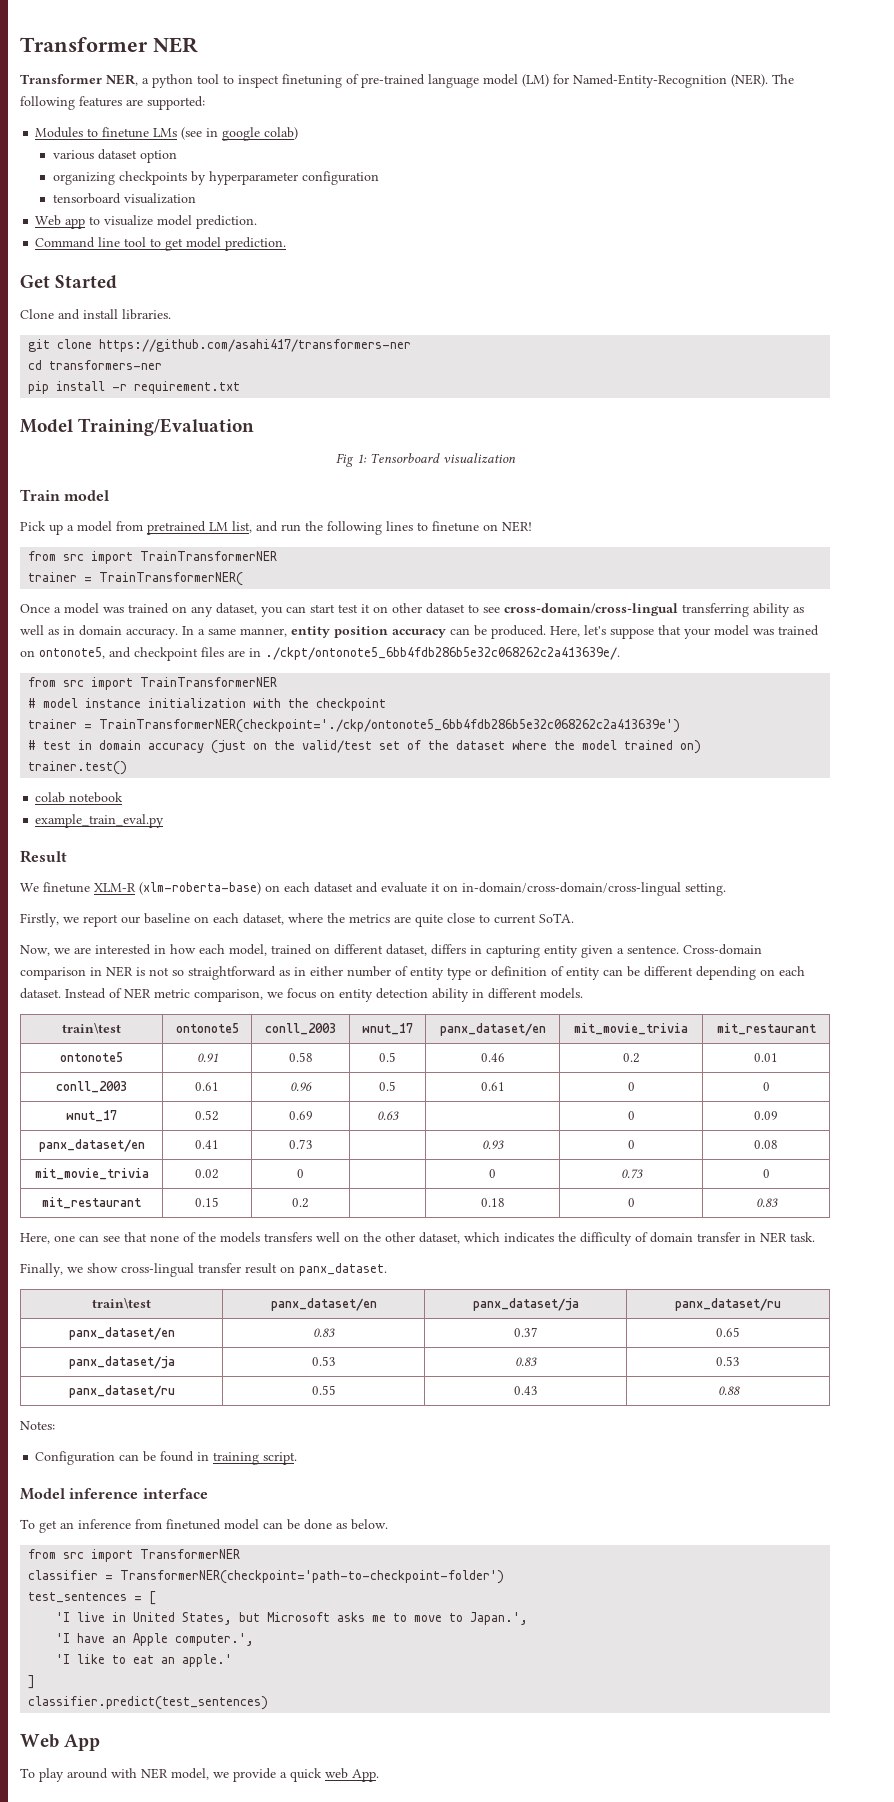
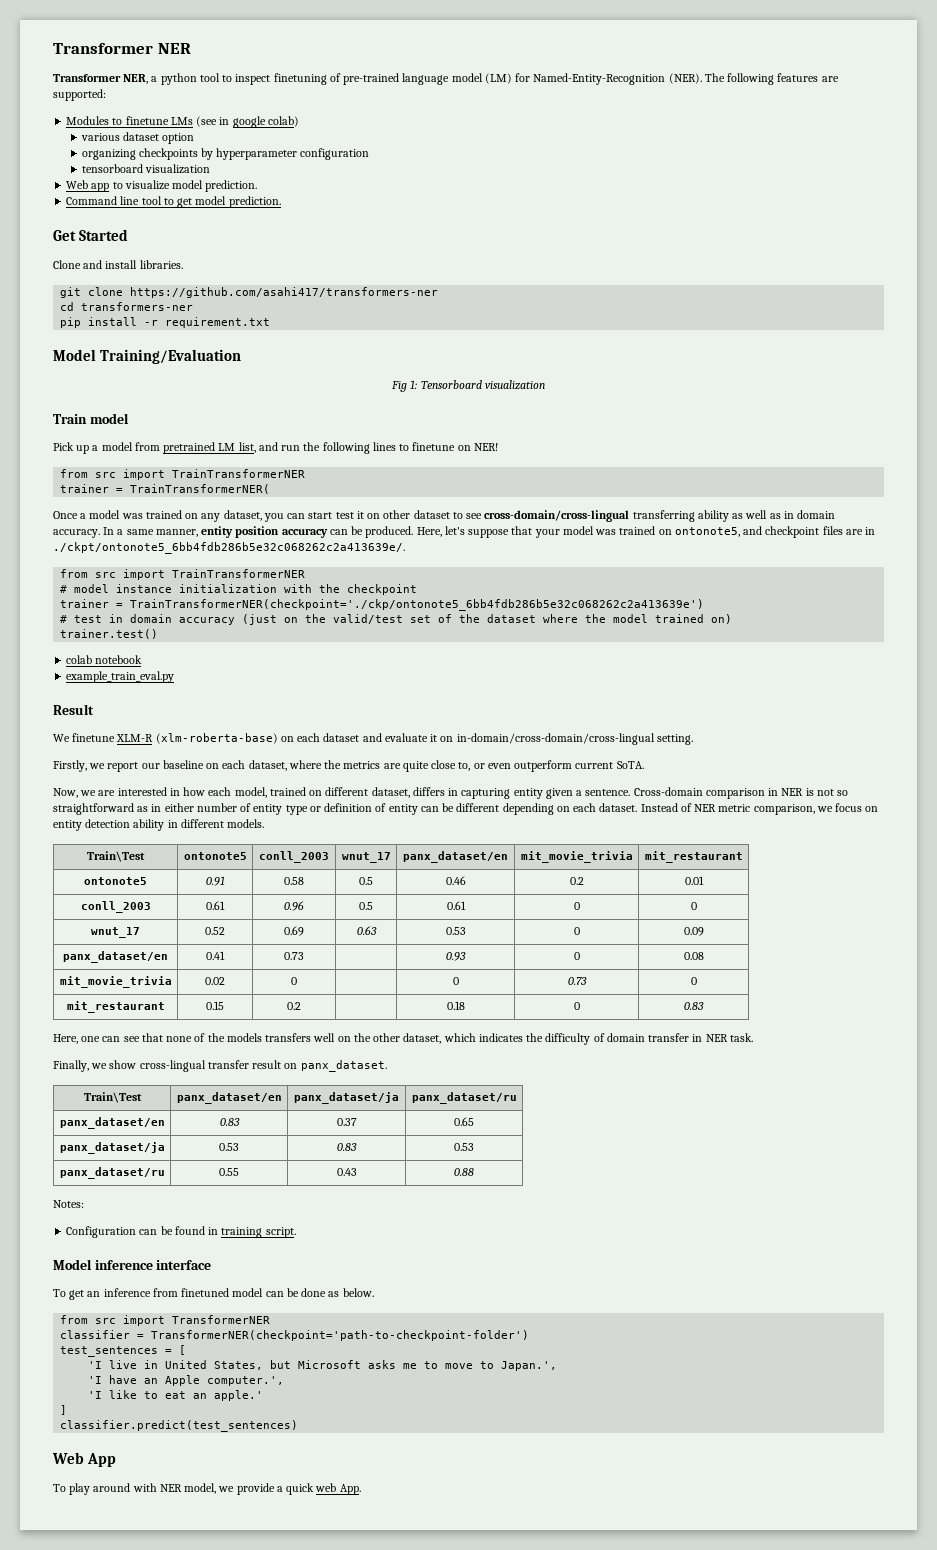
[479,914,490,923] to -> [458,760,573,772] to, or even outperform
[62,1023,121,1034] train\test -> [87,851,145,862] Train\Test
(399, 1115) none -> [445,927,466,935] 0.53
[92,1298,151,1309] train\test -> [83,1092,142,1103] Train\Test

